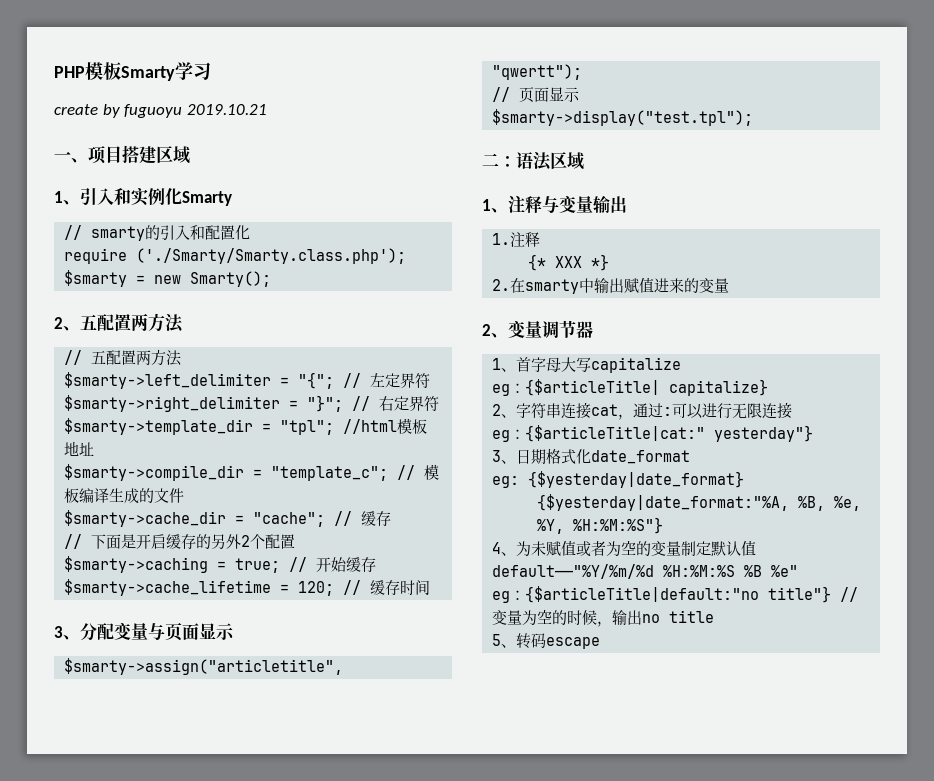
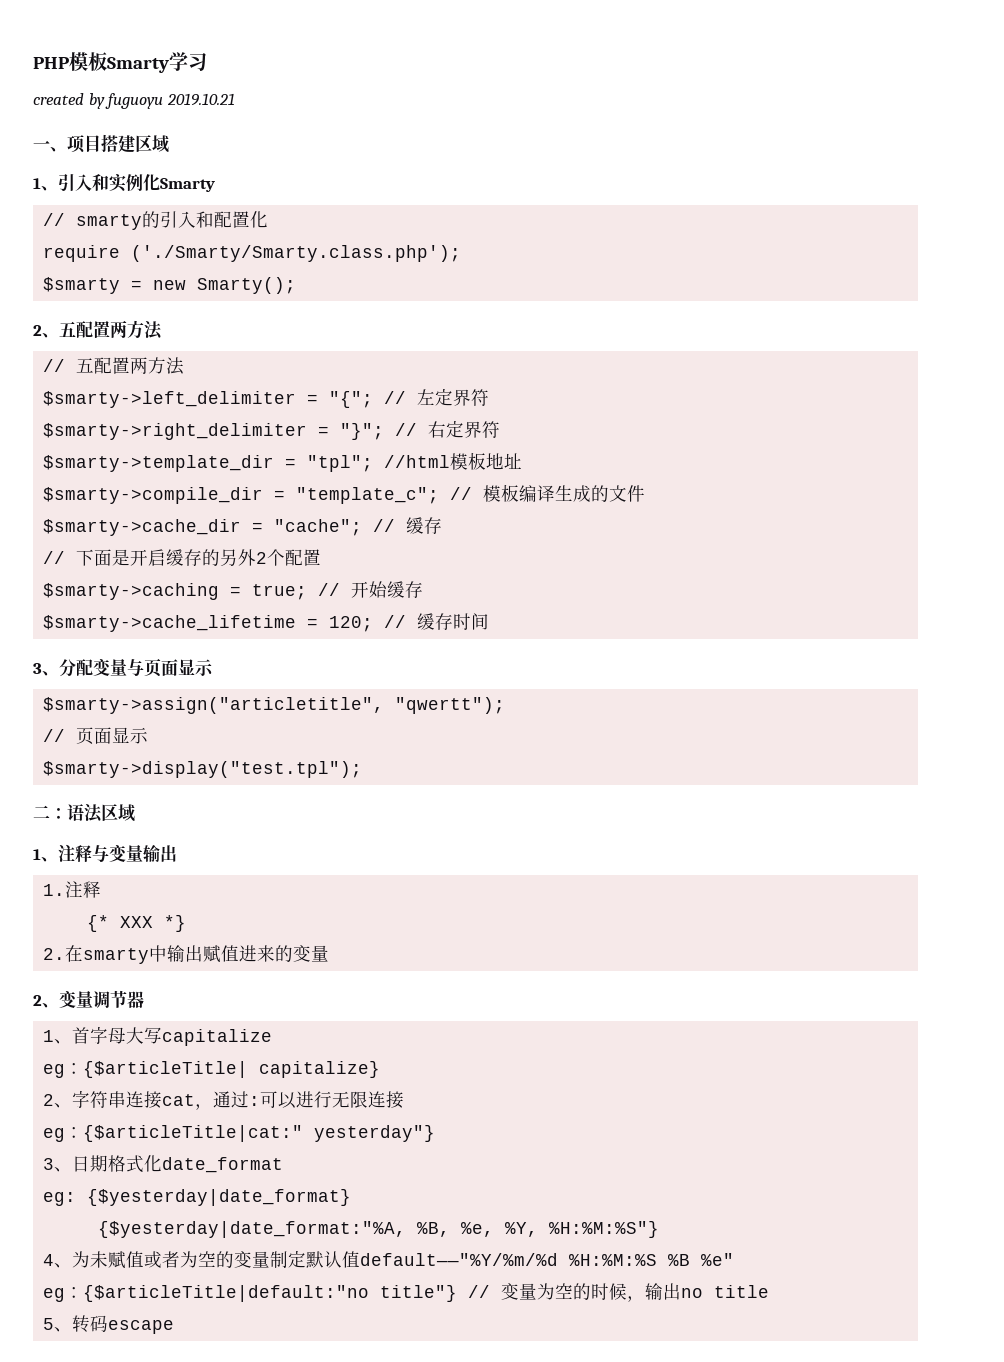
[54,104,98,115] create -> [33,93,84,105] created

